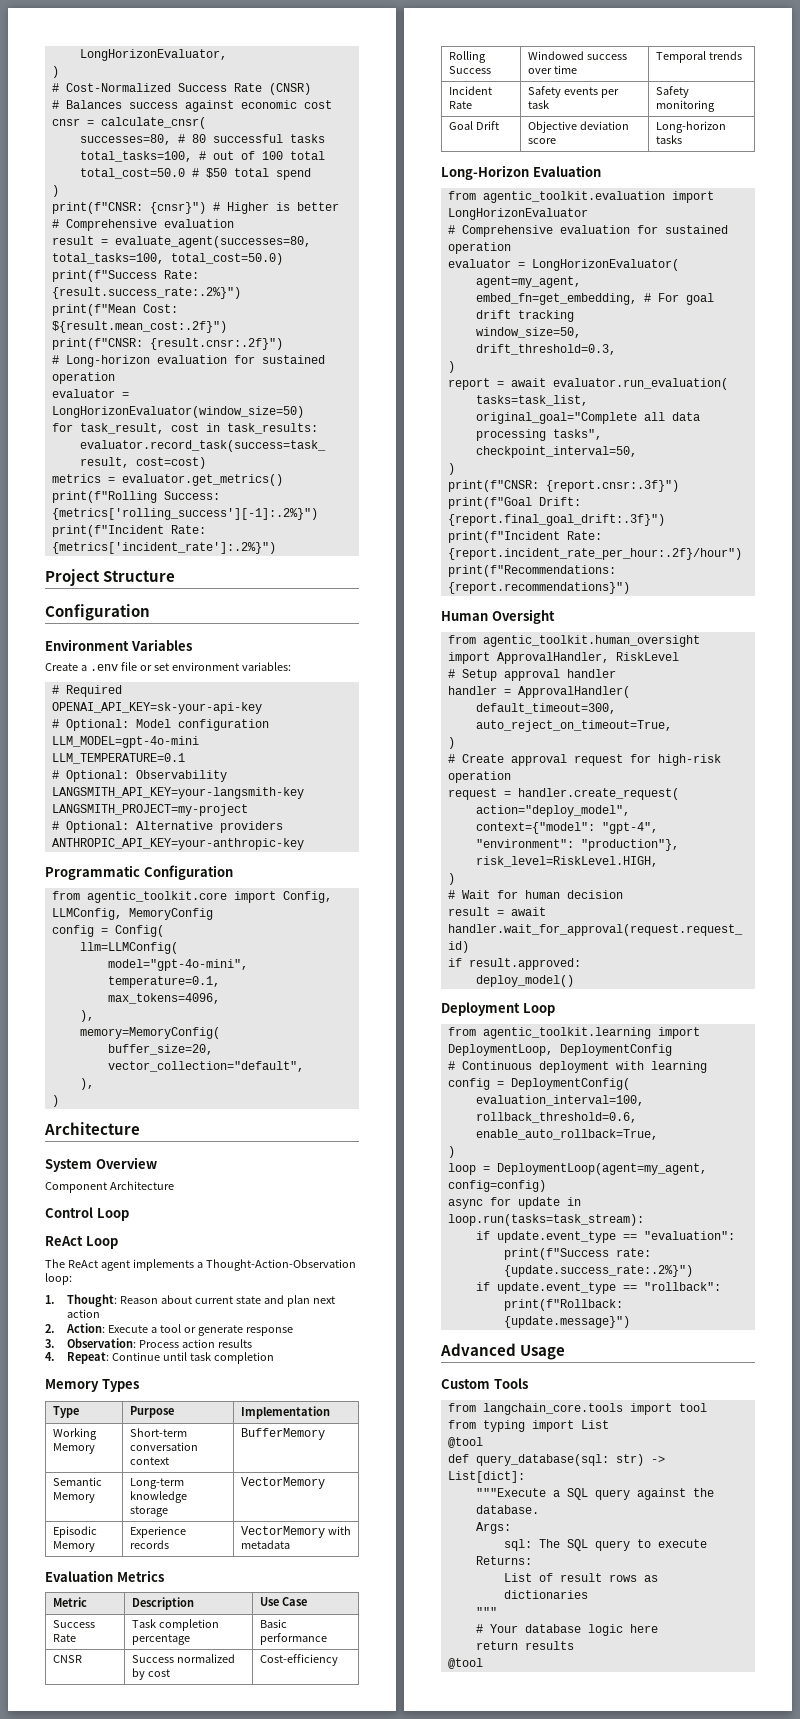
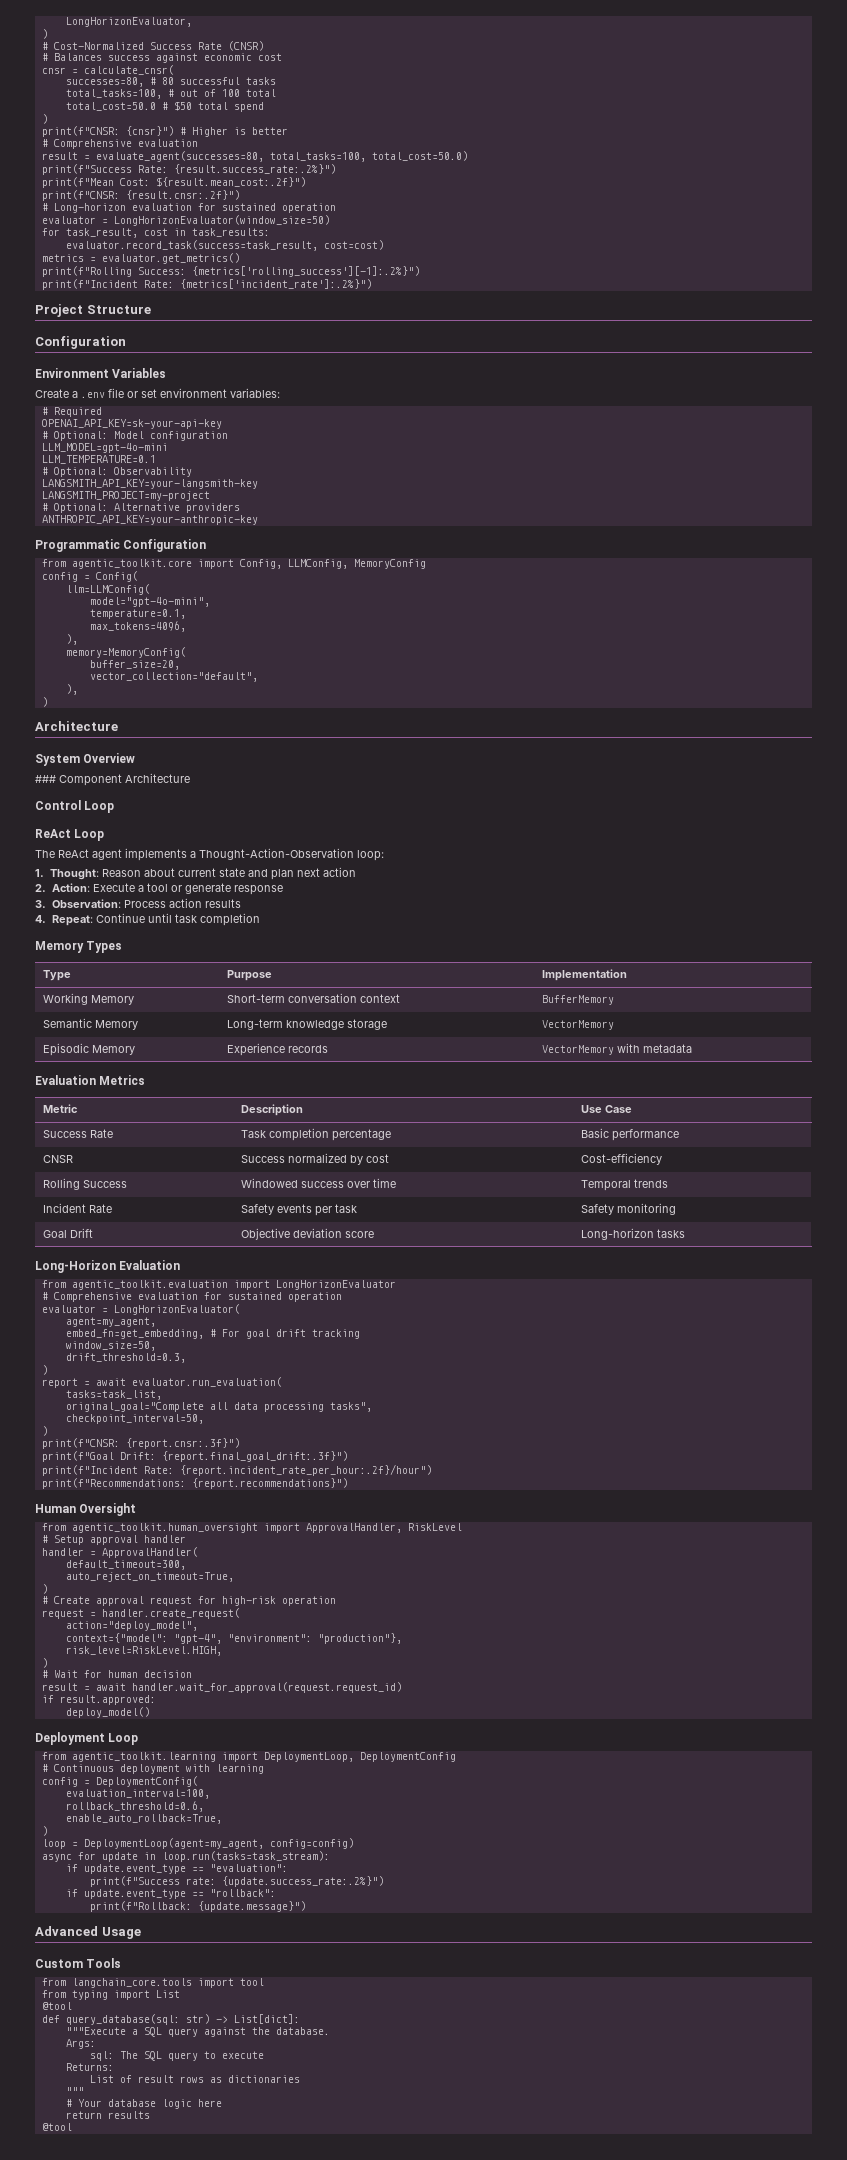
(157, 1163) none -> [35,775,56,783] ###

